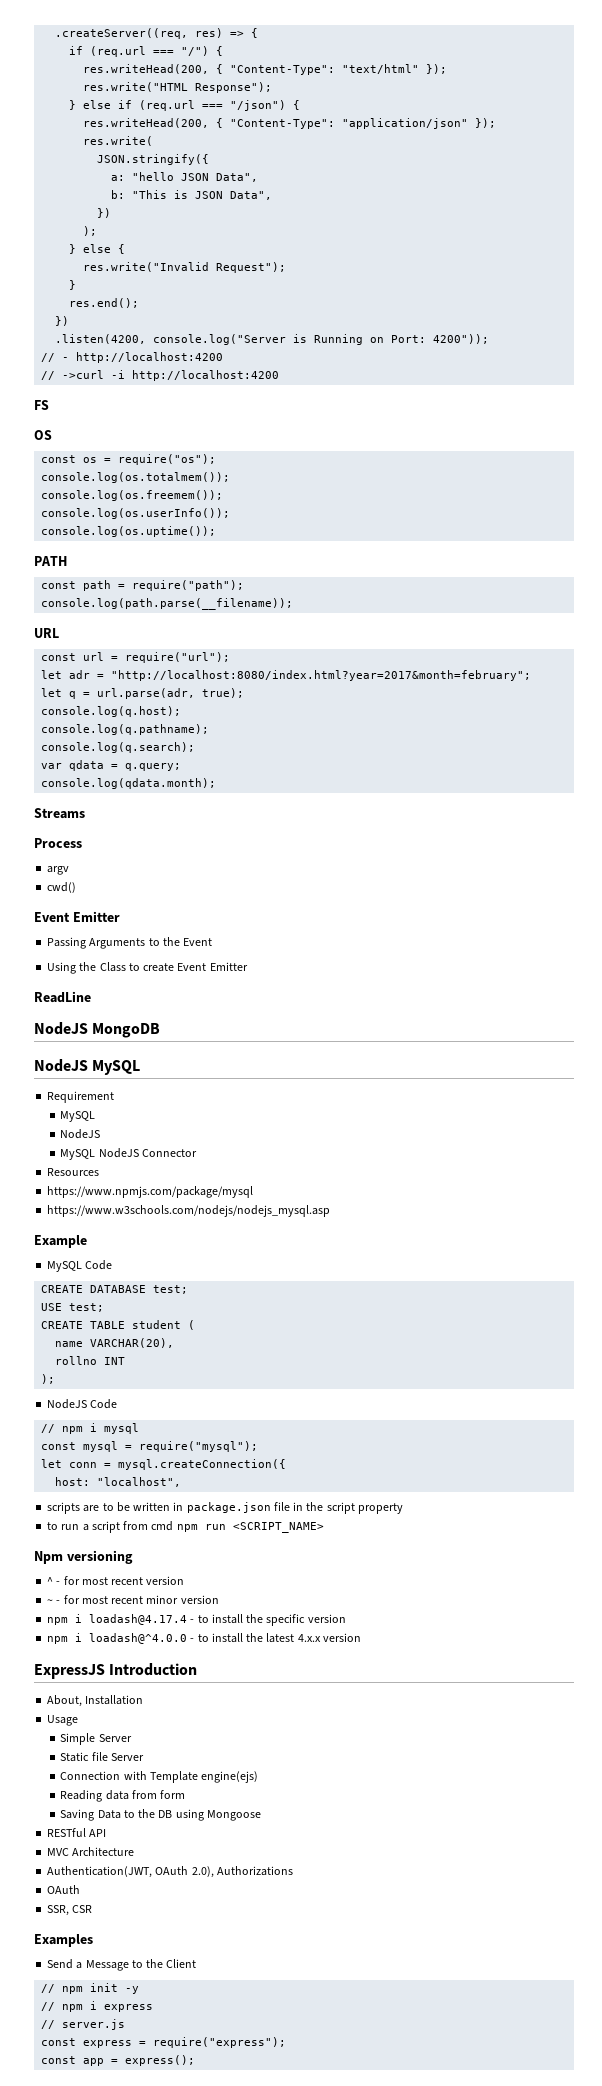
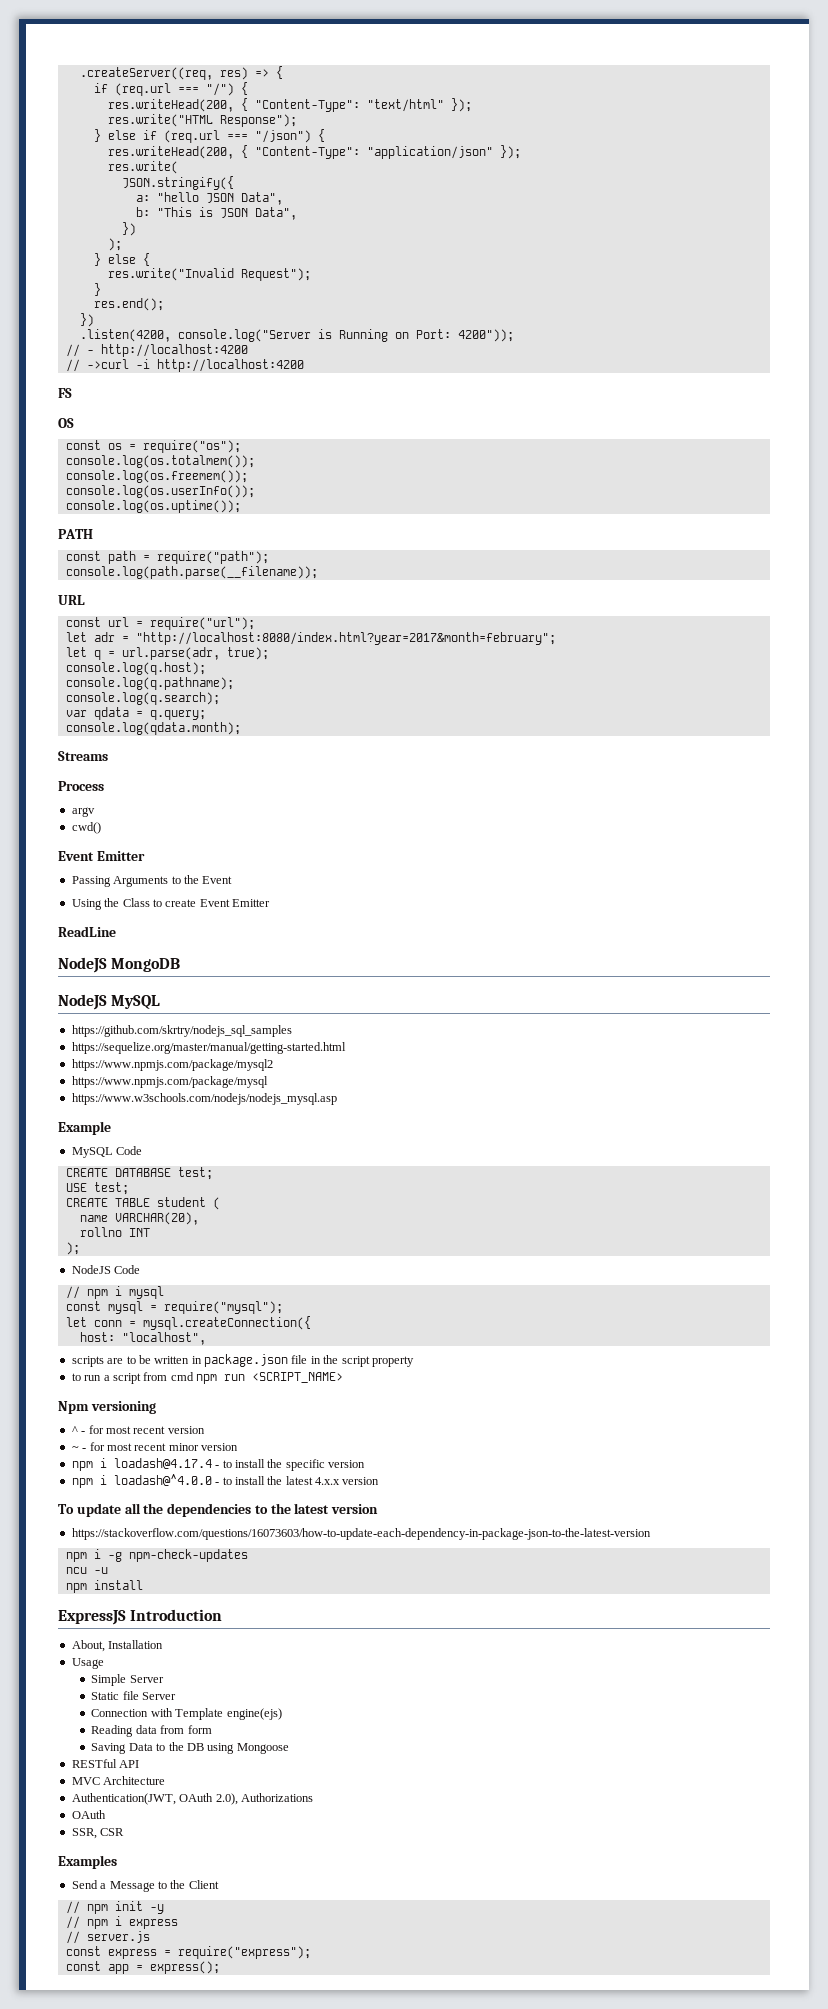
[47,1091,115,1103] [60,1111,96,1122] [60,1129,101,1139] [60,1148,197,1160] [47,1168,100,1176] Requirement // MySQL // NodeJS // MySQL NodeJS Connector // Resources -> [71,1025,292,1037] [71,1042,346,1054] [71,1059,273,1071] https://github.com/skrtry/nodejs_sql_samples // https://sequelize.org/master/manual/getting-started.html // https://www.npmjs.com/package/mysql2
(361, 1637) none -> [58,1503,379,1517] [71,1528,651,1540] [65,1549,248,1562] [65,1567,108,1574] [65,1580,143,1593] // To update all the dependencies to the latest version // https://stackoverflow.com/questions/16073603/how-to-update-each-dependency-in-package-json-to-the-latest-version // npm i -g npm-check-updates // ncu -u // npm install

